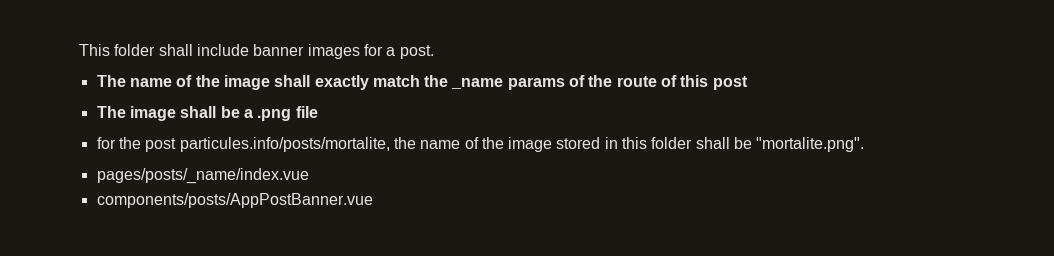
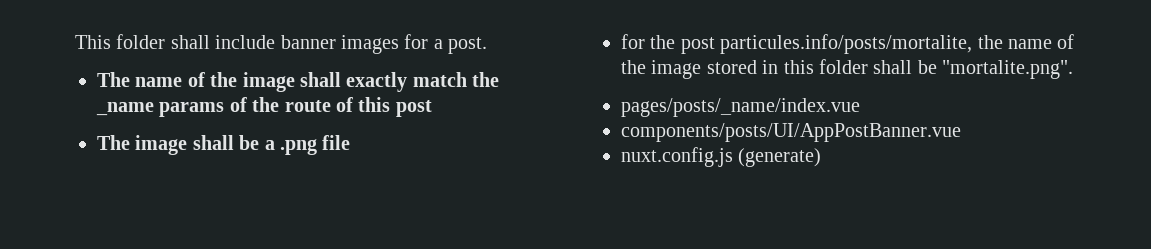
[96,193,373,208] components/posts/AppPostBanner.vue -> [621,123,961,142] [621,147,822,167] components/posts/UI/AppPostBanner.vue // nuxt.config.js (generate)

